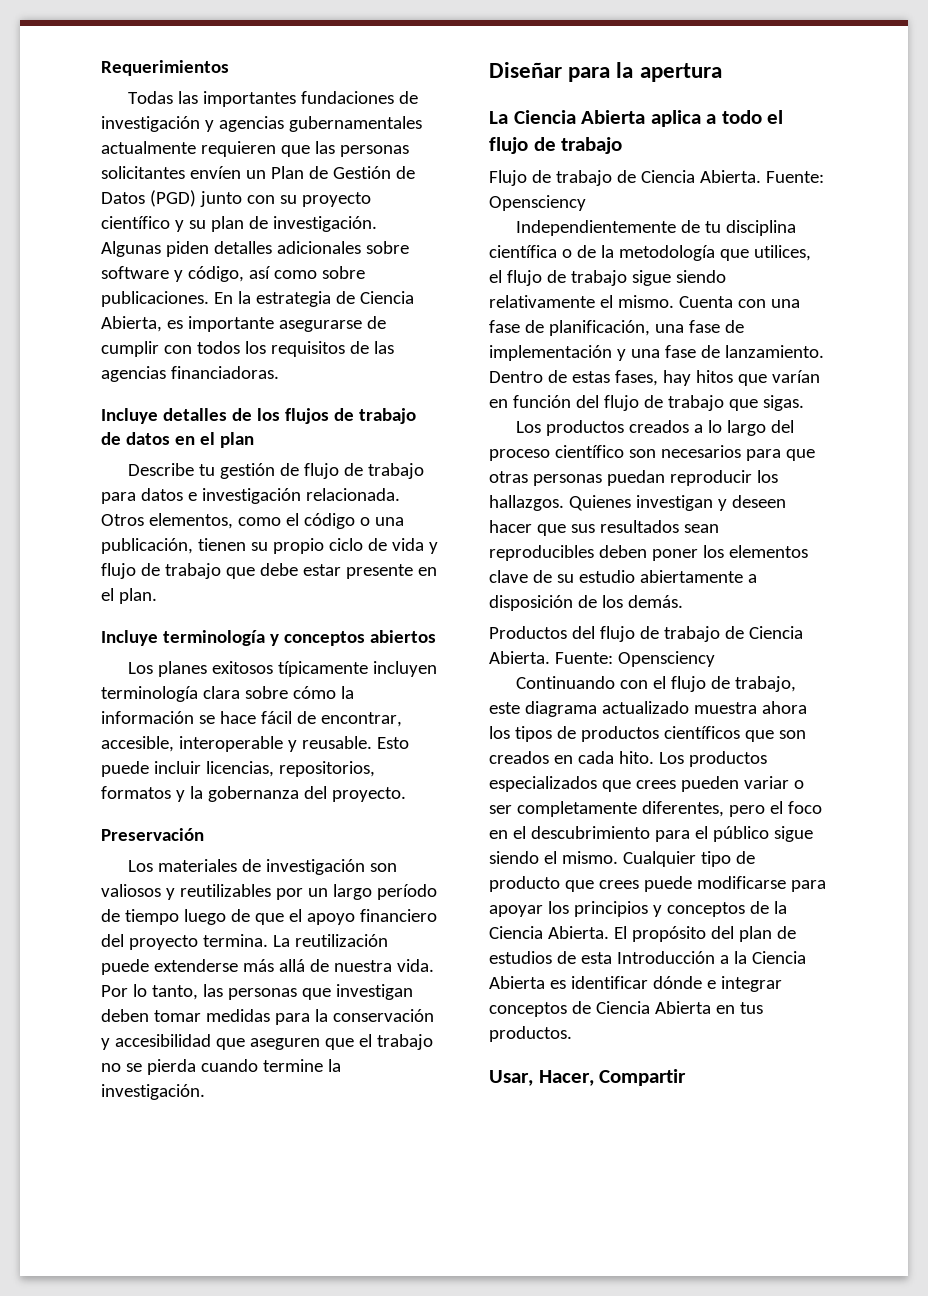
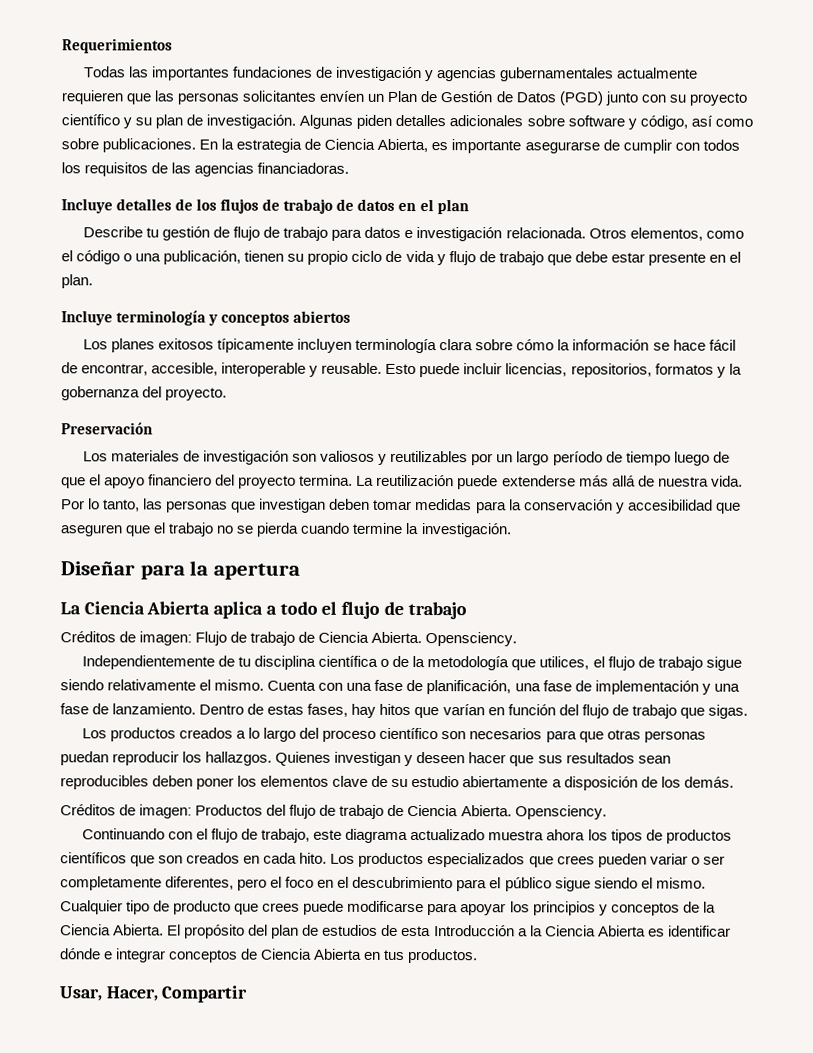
(623, 145) none -> [60,631,193,646] Créditos de imagen:
[765,171,824,183] [489,195,586,211] Fuente: Opensciency -> [425,632,518,647] Opensciency.
(683, 601) none -> [60,804,193,819] Créditos de imagen:
[554,651,715,667] Fuente: Opensciency -> [514,805,607,820] Opensciency.

